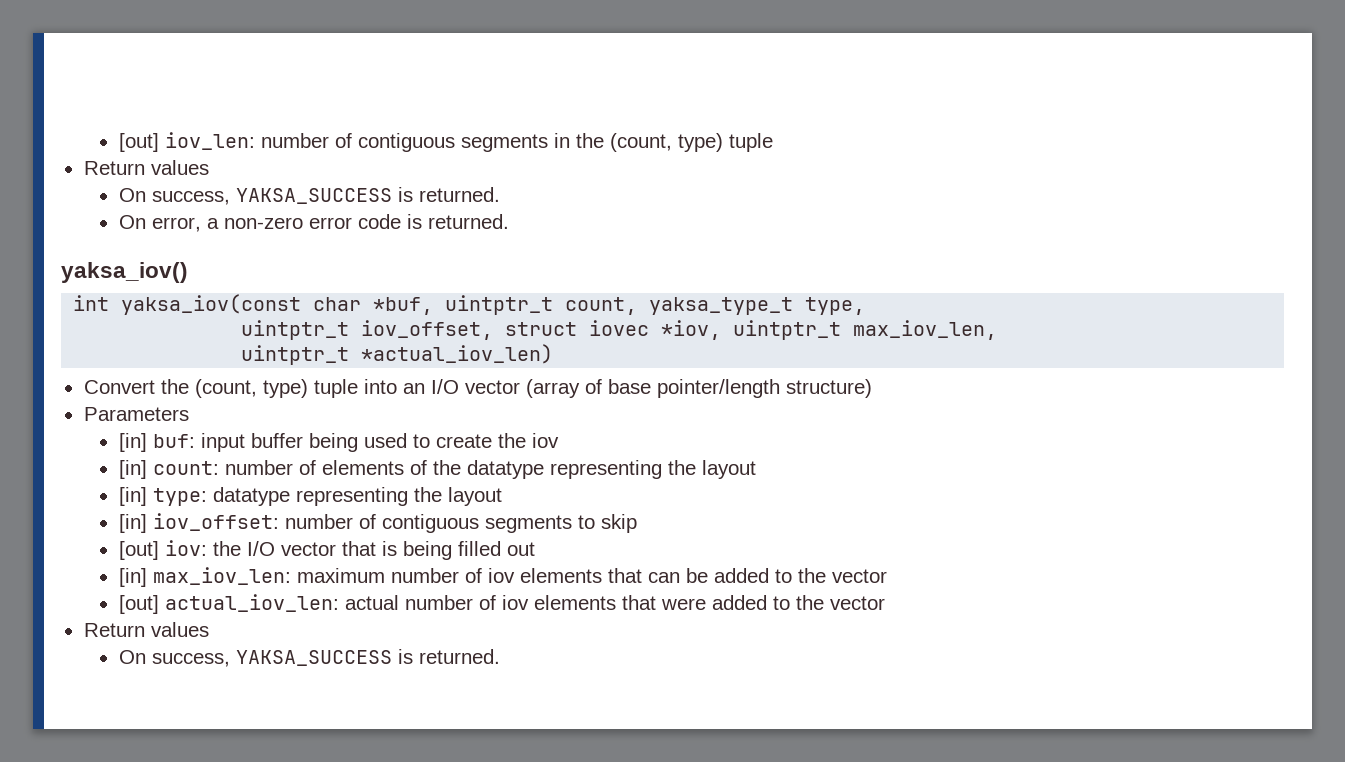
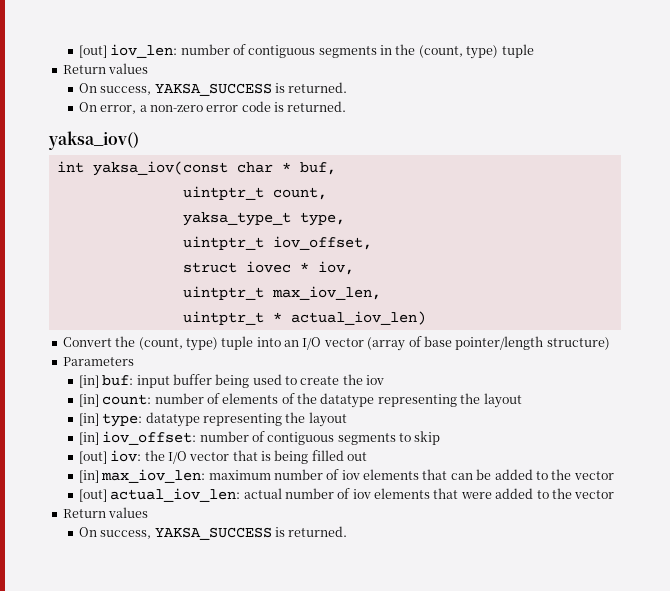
[373,297,434,315] *buf, -> [281,162,336,175] * buf, //
(638, 306) none -> (327, 193) //
(494, 330) none -> (372, 243) //
[661,320,722,340] *iov, -> [299,261,354,275] * iov, //
[361,344,554,364] *actual_iov_len) -> [272,311,426,325] * actual_iov_len)

